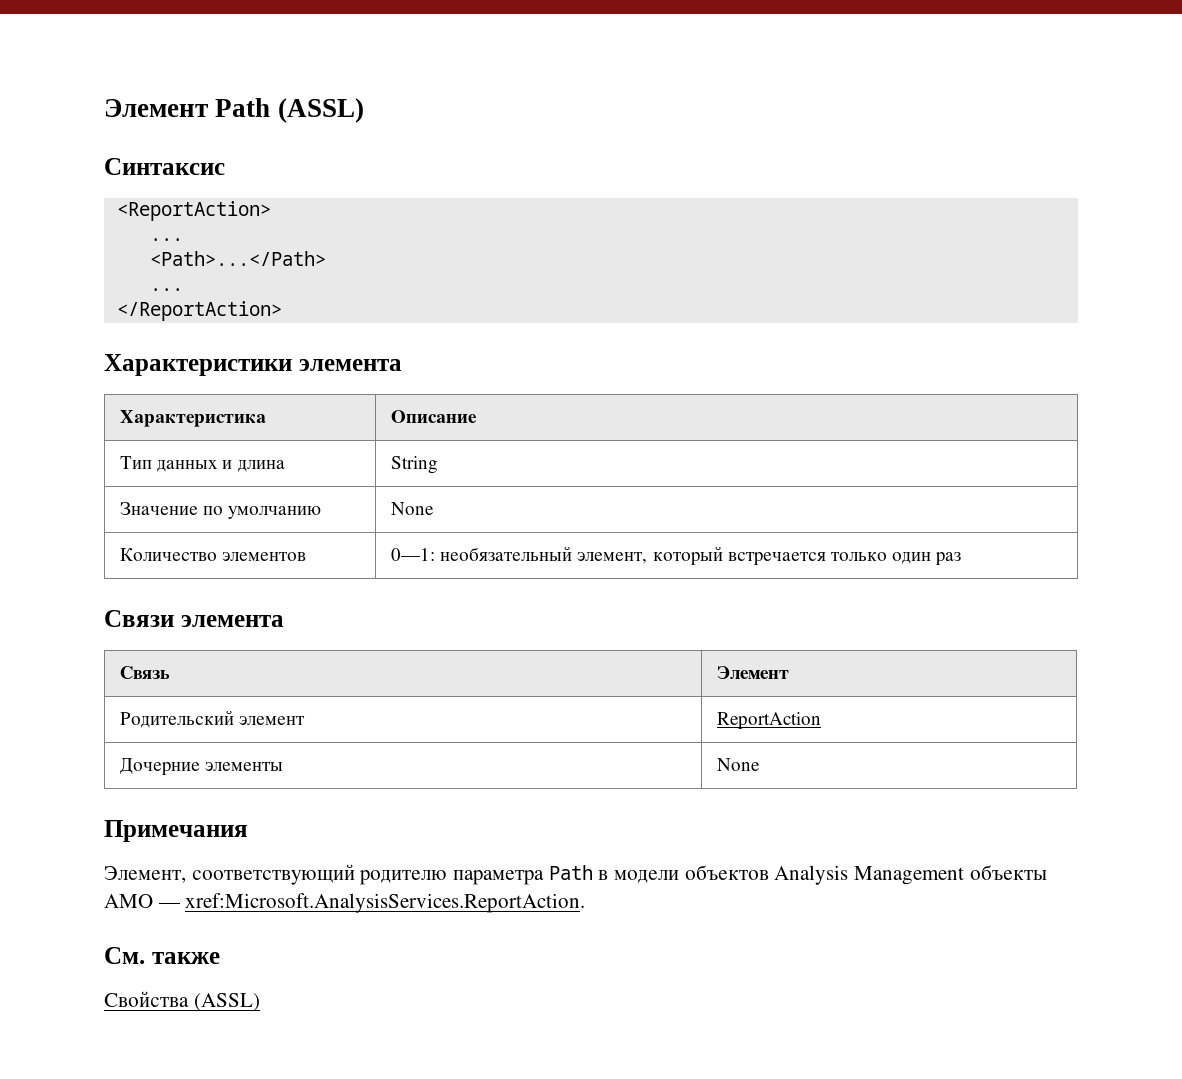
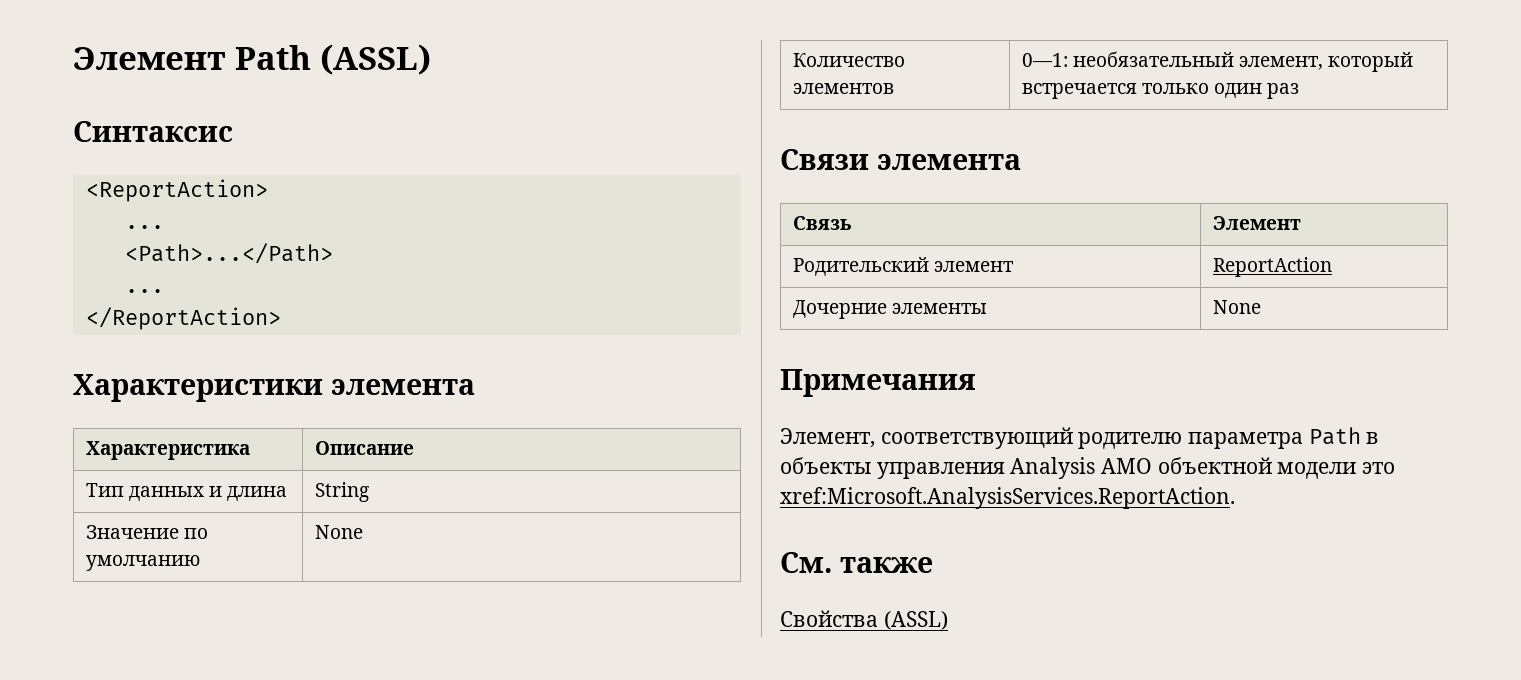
[614,865,1047,885] [104,894,180,908] модели объектов Analysis Management объекты AMO — -> [780,457,1396,479] объекты управления Analysis AMO объектной модели это

